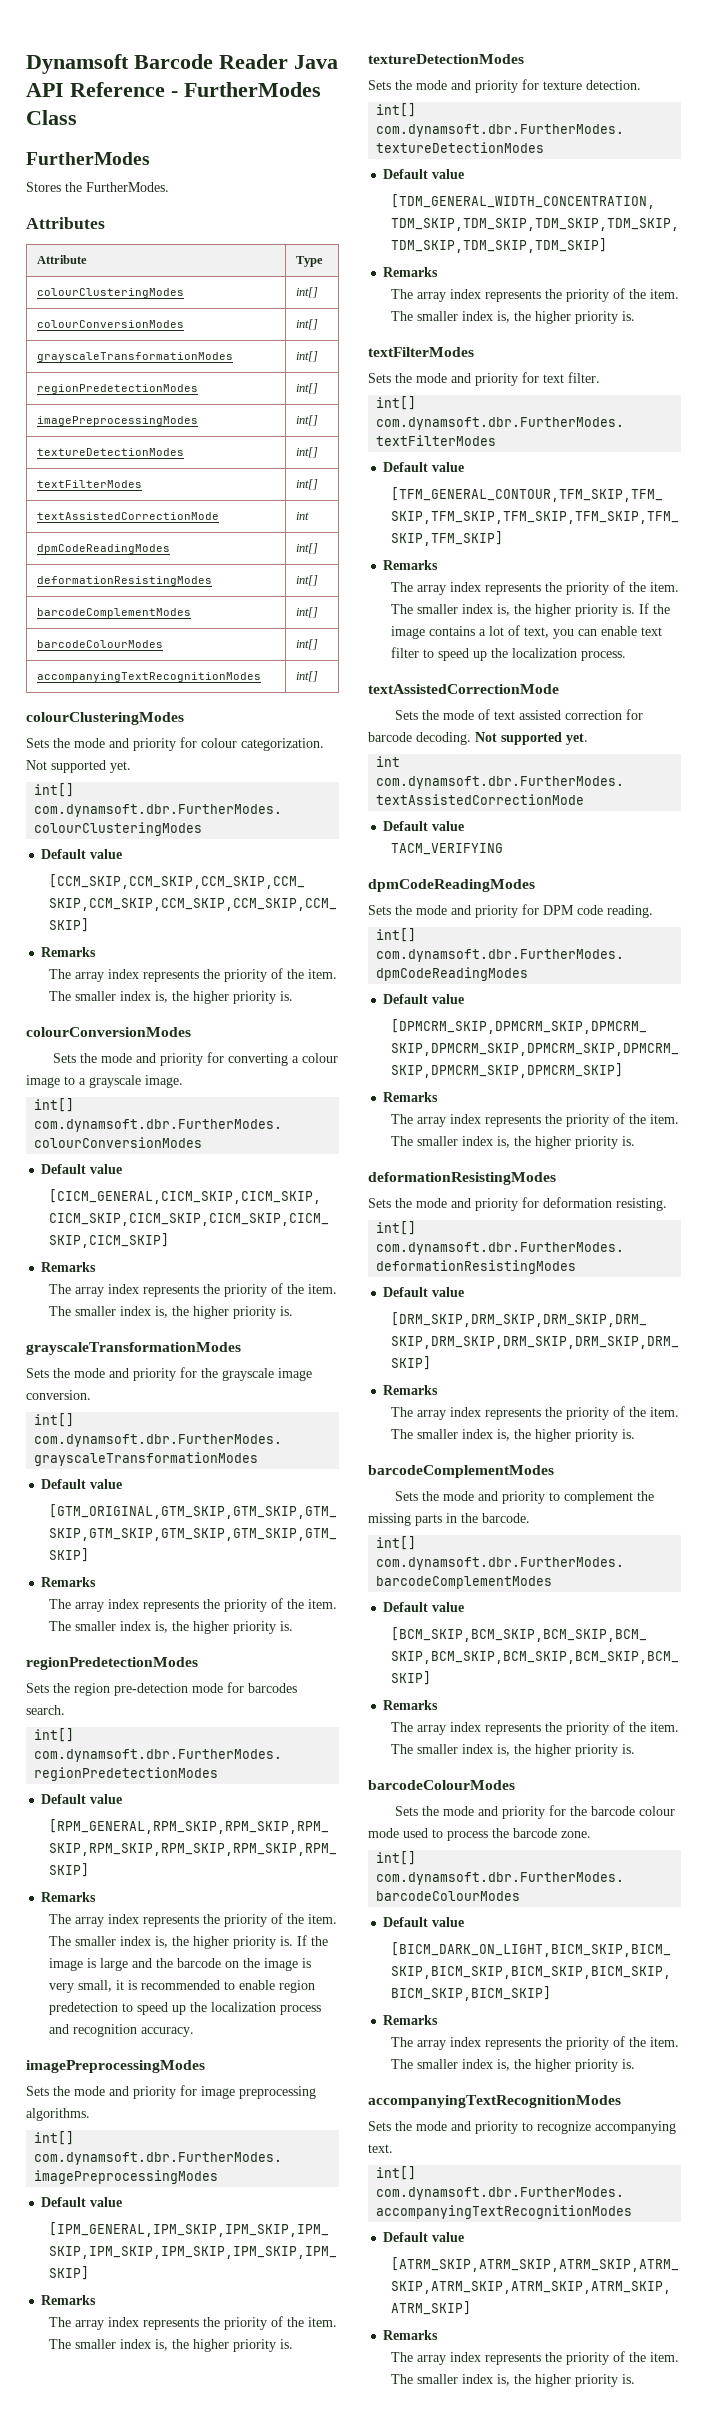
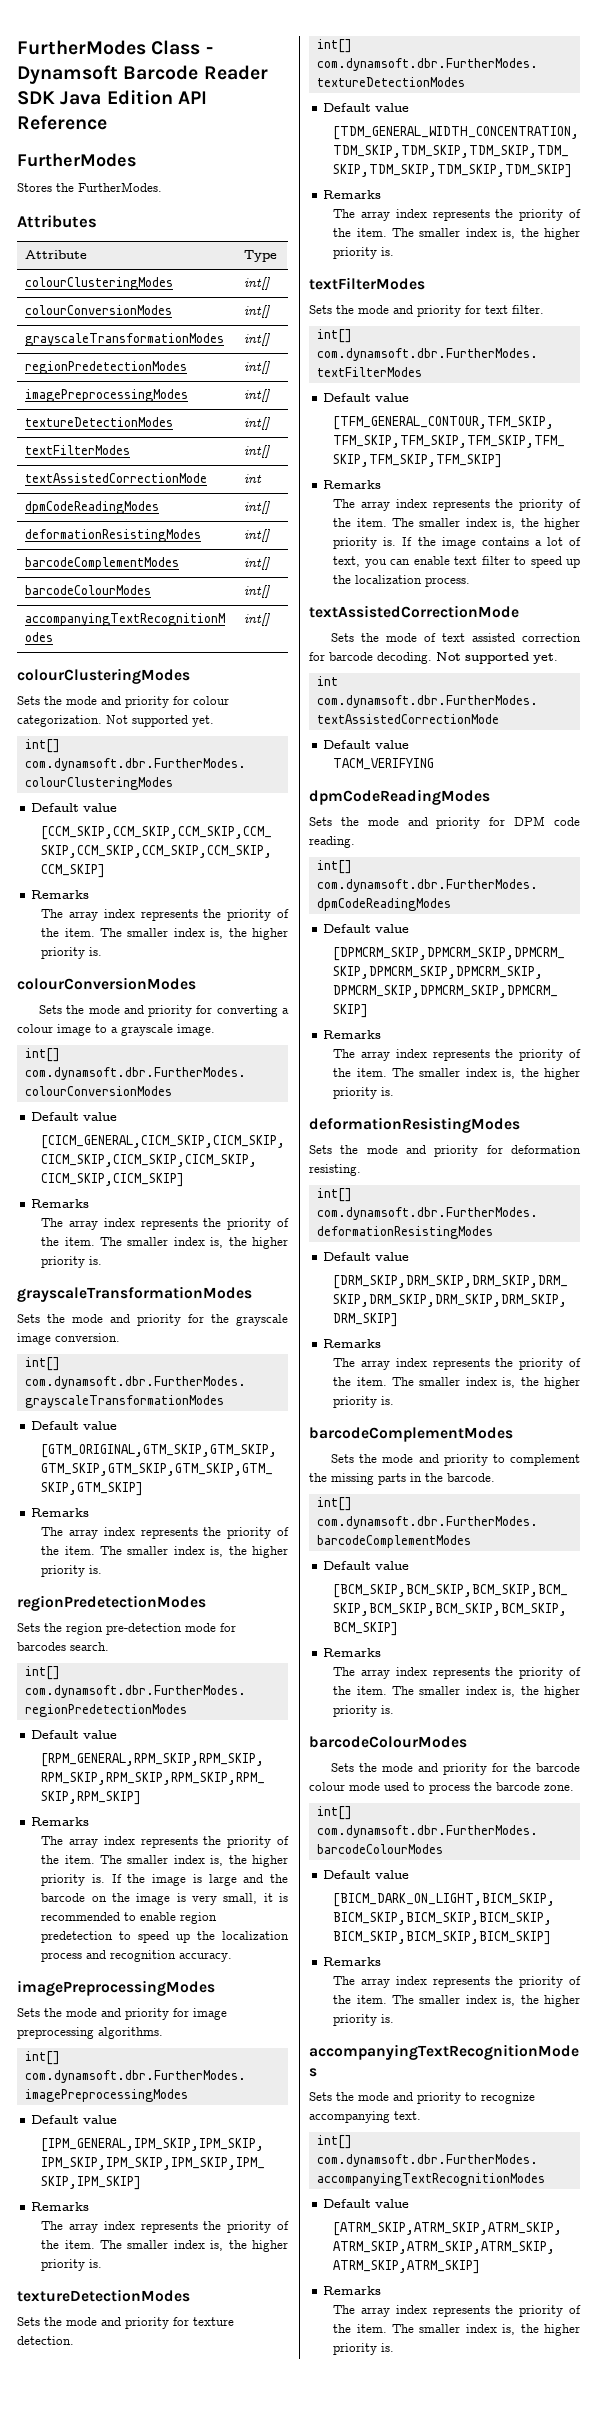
[26,54,338,74] Dynamsoft Barcode Reader Java -> [17,40,213,55] [17,65,268,84] [17,90,173,105] FurtherModes Class - Dynamsoft Barcode Reader SDK Java Edition
[171,82,321,97] [26,110,77,125] - FurtherModes Class -> (107, 122) none

